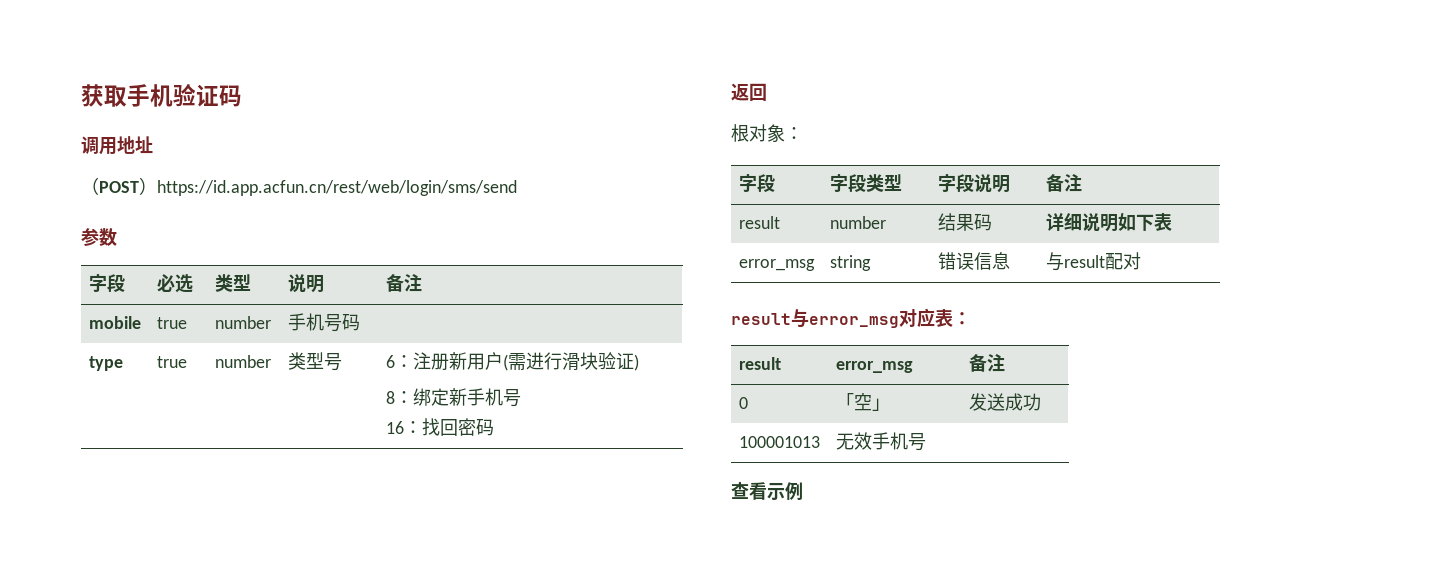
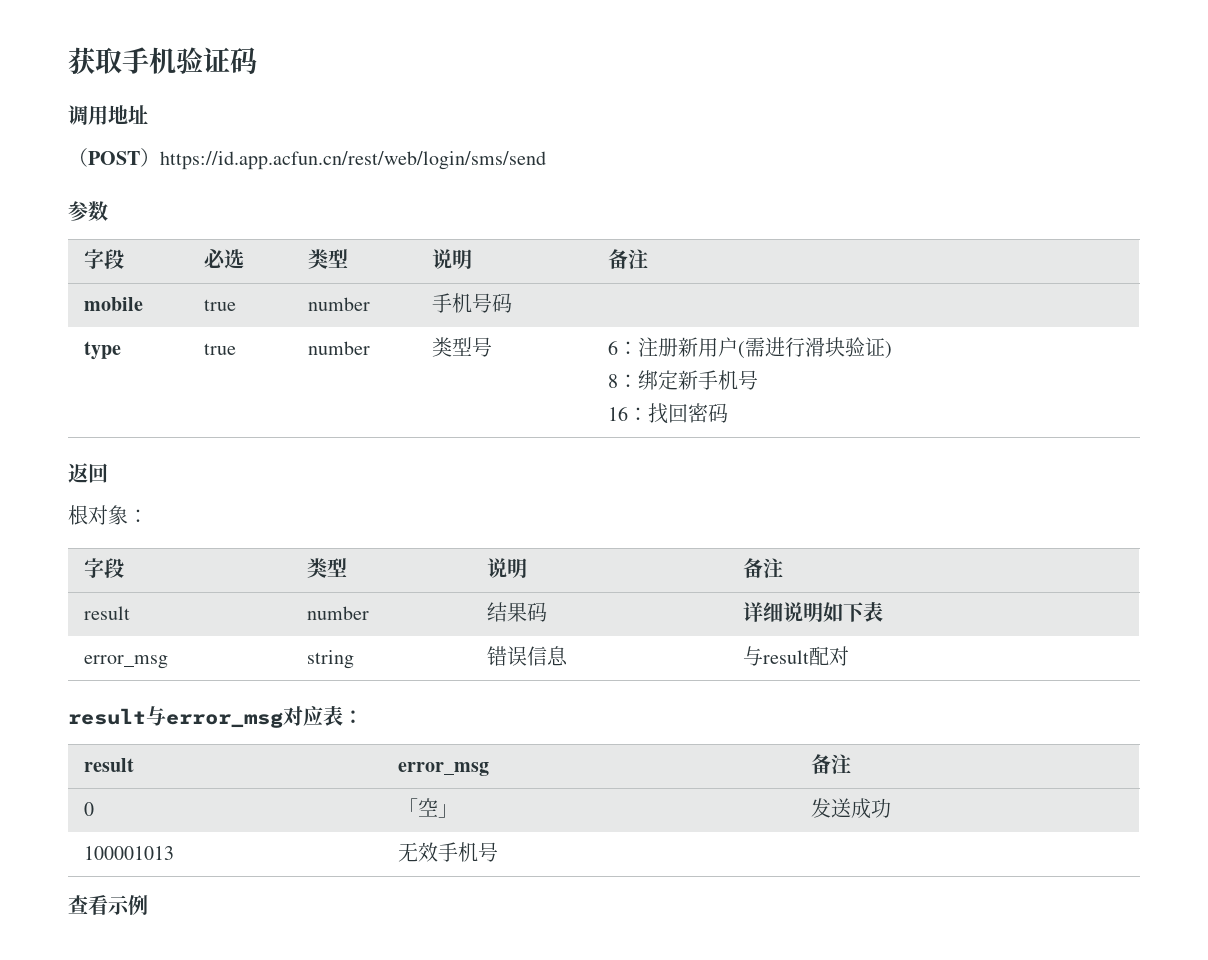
[829,174,902,192] [937,174,974,192] 字段类型 | 字段 -> [306,558,347,578] 类型 |

